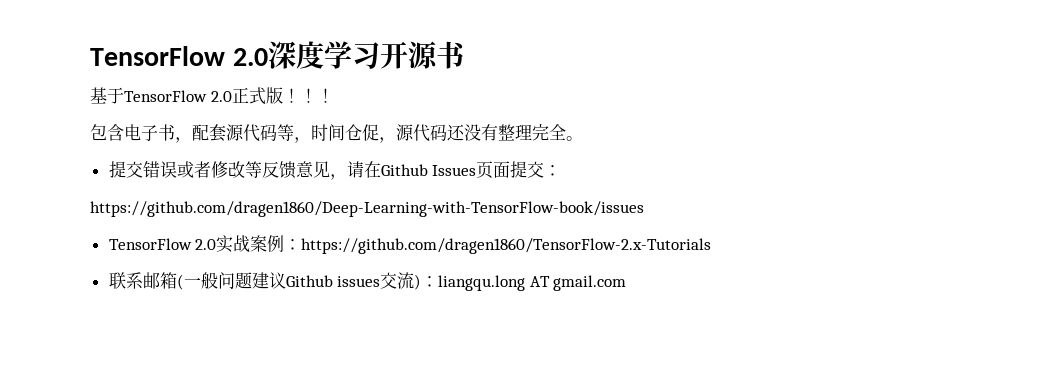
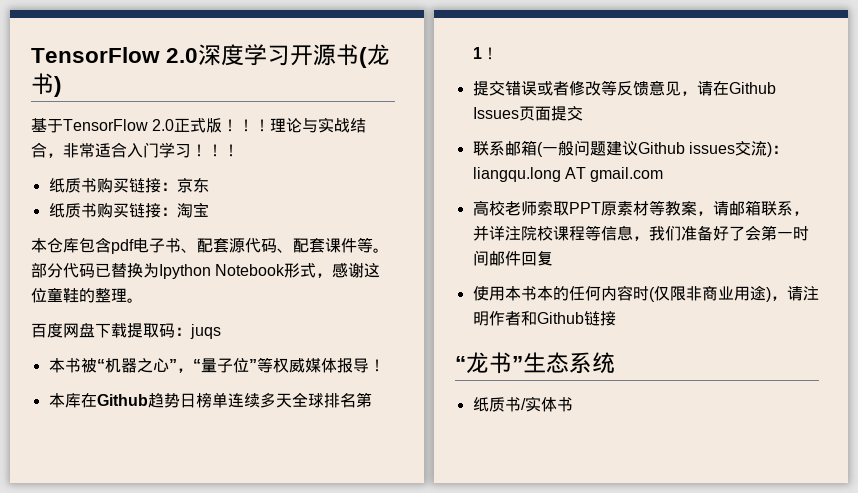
(465, 55) none -> [359,44,391,68] [31,73,62,97] (龙书)
[90,124,583,143] // 包含电子书，配套源代码等，时间仓促，源代码还没有整理完全。 -> [270,117,367,133] [31,142,239,158] [48,178,209,193] [48,202,209,218] [31,237,389,254] [31,262,381,279] [31,287,143,303] [31,323,221,339] [48,357,385,373] [48,392,372,408] [472,47,498,60] 理论与实战结合，非常适合入门学习！！！ // 纸质书购买链接：京东 // 纸质书购买链接：淘宝 // 本仓库包含pdf电子书、配套源代码、配套课件等。部分代码已替换为Ipython Notebook形式，感谢这位童鞋的整理。 // 百度网盘下载提取码：juqs // 本书被“机器之心”，“量子位”等权威媒体报导！ // 本库在Github趋势日榜单连续多天全球排名第1！
[544,165,562,176] [90,201,644,217] [108,235,712,254] ： // https://github.com/dragen1860/Deep-Learning-with-TensorFlow-book/issues // TensorFlow 2.0实战案例：https://github.com/dragen1860/TensorFlow-2.x-Tutorials -> (583, 113) none
(627, 283) none -> [472,200,809,216] [472,225,809,241] [472,250,553,266] [472,285,819,302] [472,311,616,326] [455,352,615,374] [472,396,573,412] // 高校老师索取PPT原素材等教案，请邮箱联系，并详注院校课程等信息，我们准备好了会第一时间邮件回复 // 使用本书本的任何内容时(仅限非商业用途)，请注明作者和Github链接 // “龙书”生态系统 // 纸质书/实体书

